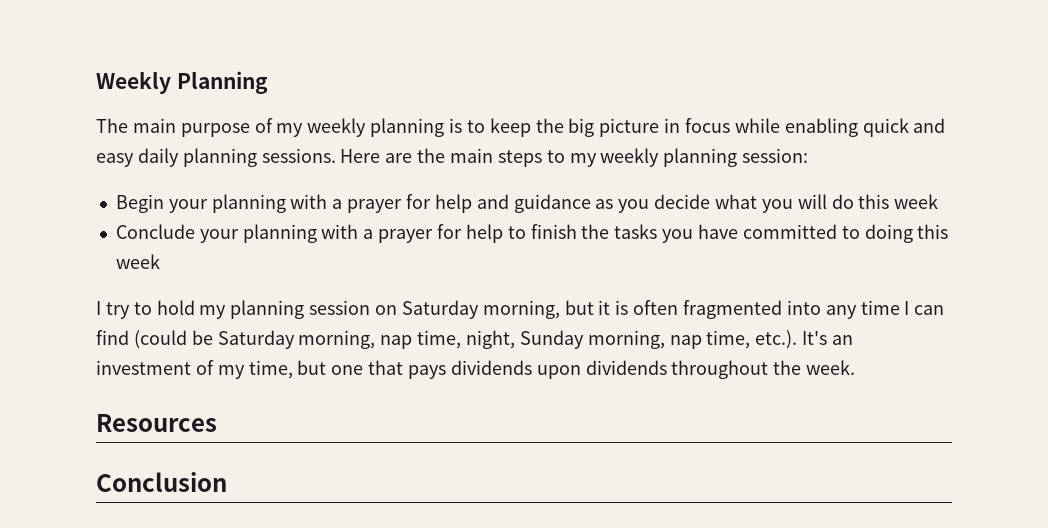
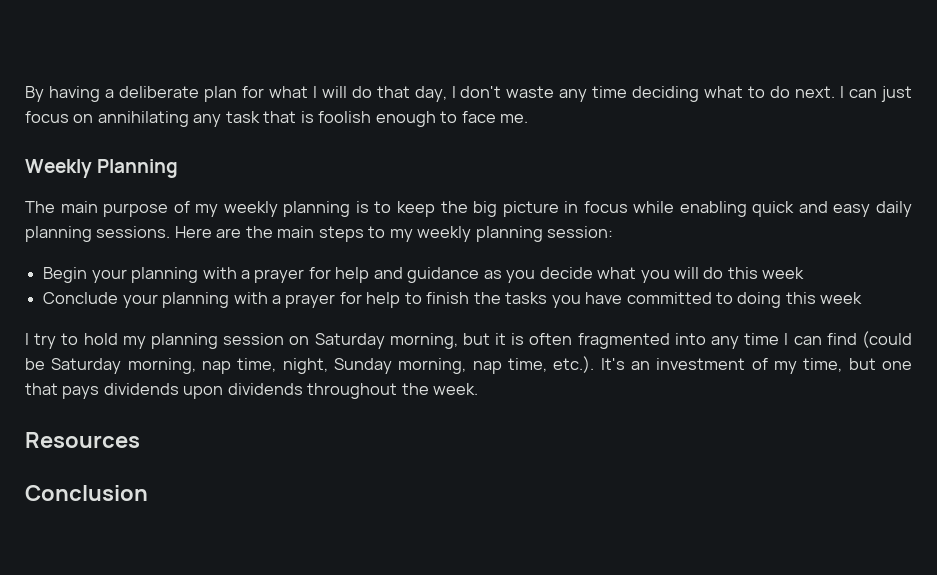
(96, 82) none -> [25,86,913,102] [25,111,529,127] By having a deliberate plan for what I will do that day, I don't waste any time deciding what to do next. I can just focus on annihilating any task that is foolish enough to face me. //

